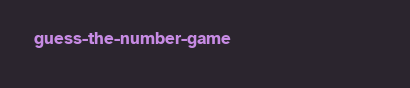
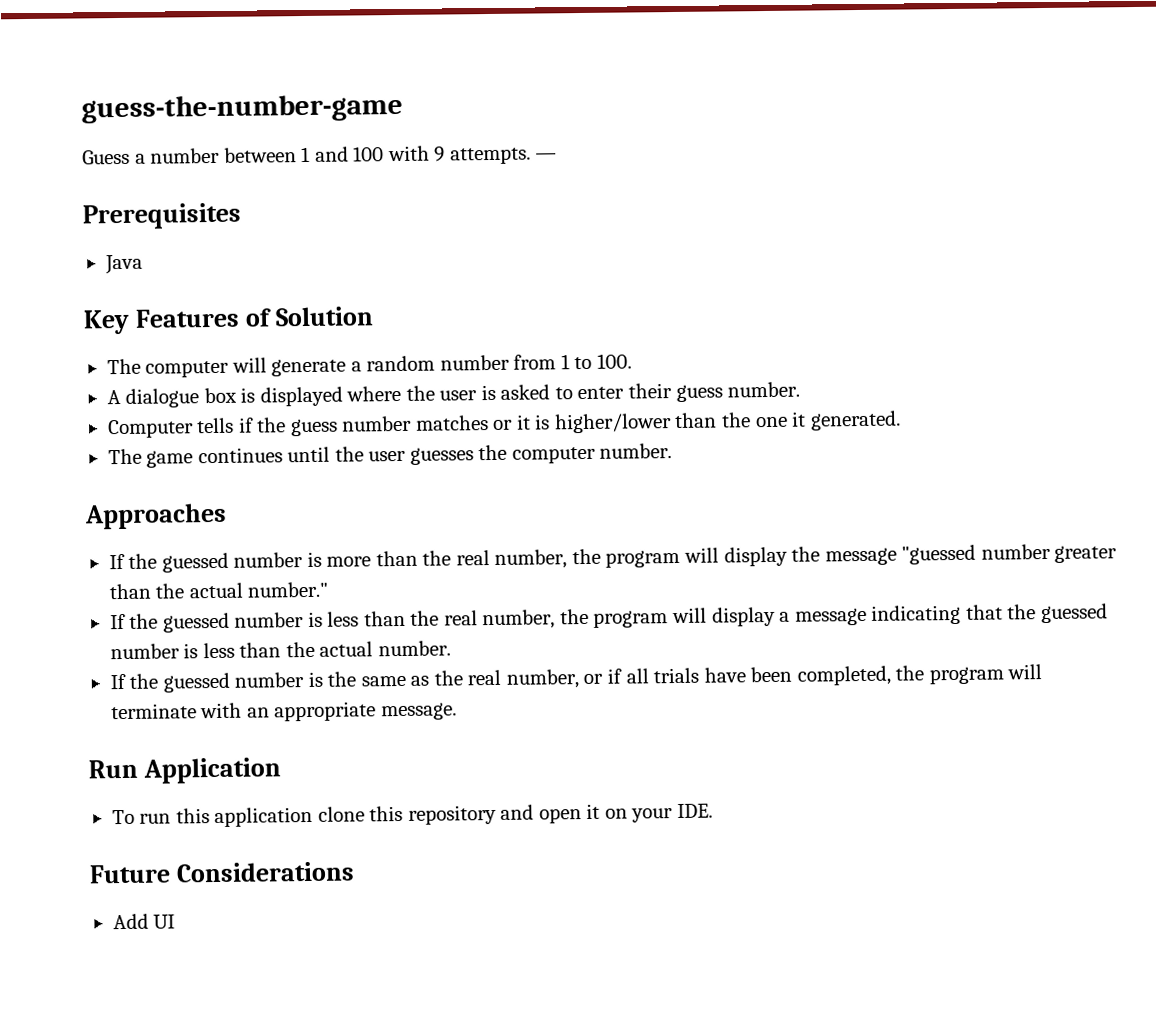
(231, 40) none -> [82,145,558,165] [82,202,241,230] [104,254,143,275] [83,306,374,335] [106,353,632,378] [106,381,801,408] [107,410,901,439] [107,443,673,468] [84,502,227,530] [108,543,1118,573] [108,581,329,600] [109,603,1108,633] [109,640,451,660] [109,664,1043,693] [110,701,457,722] [88,757,281,784] [111,803,713,828] [89,861,355,884] [112,913,176,930] // Guess a number between 1 and 100 with 9 attempts. — // Prerequisites // Java // Key Features of Solution // The computer will generate a random number from 1 to 100. // A dialogue box is displayed where the user is asked to enter their guess number. // Computer tells if the guess number matches or it is higher/lower than the one it generated. // The game continues until the user guesses the computer number. // Approaches // If the guessed number is more than the real number, the program will display the message "guessed number greater than the actual number." // If the guessed number is less than the real number, the program will display a message indicating that the guessed number is less than the actual number. // If the guessed number is the same as the real number, or if all trials have been completed, the program will terminate with an appropriate message. // Run Application // To run this application clone this repository and open it on your IDE. // Future Considerations // Add UI

